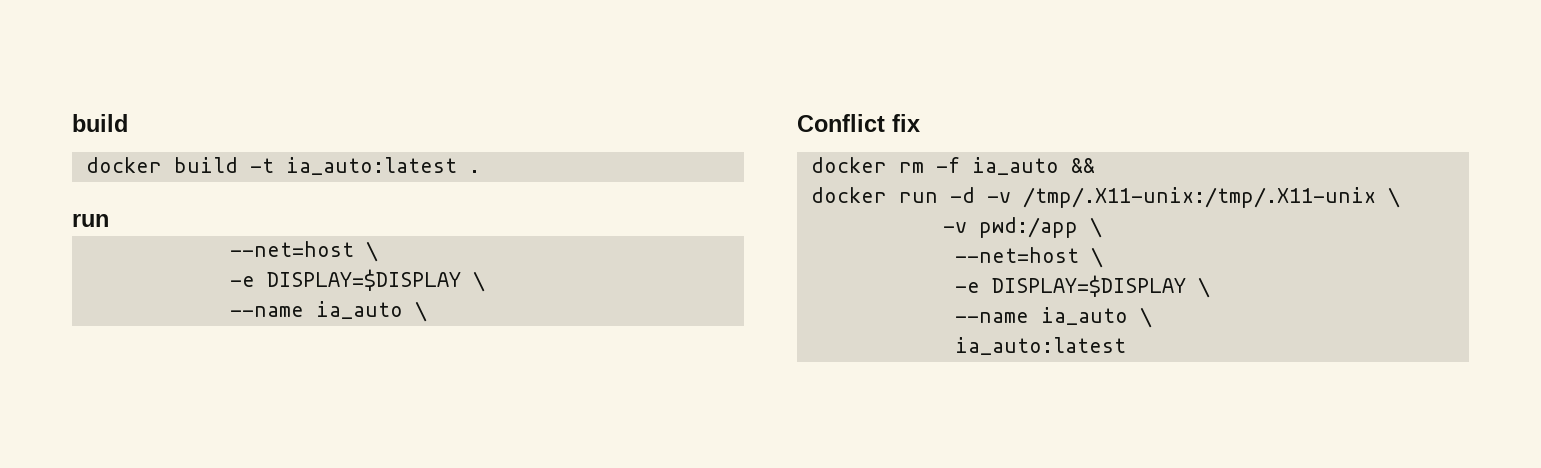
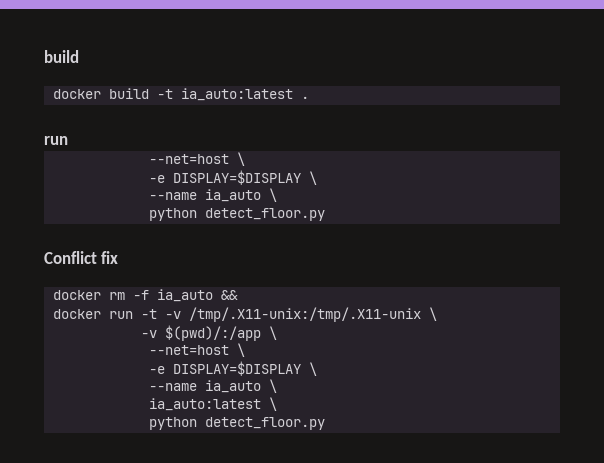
(427, 311) none -> [149,208,326,221] // python detect_floor.py
[949,187,975,203] -d -> [141,309,158,319] -t
[978,217,1078,238] pwd:/app -> [165,325,262,341] $(pwd)/:/app
(1126, 346) none -> [269,397,278,411] [149,417,326,430] \ // python detect_floor.py

